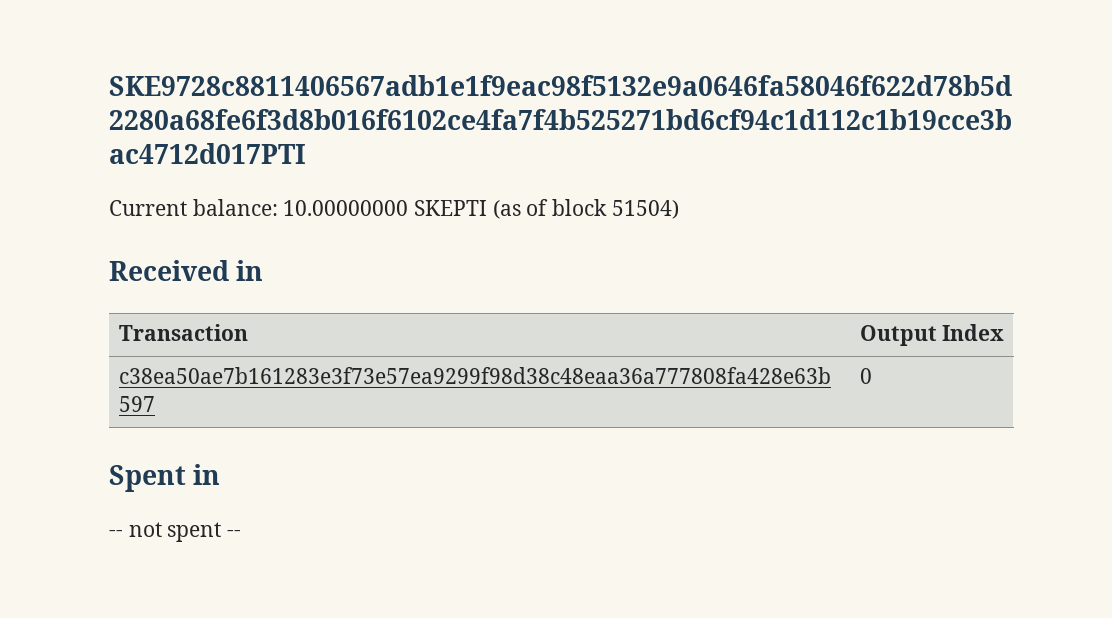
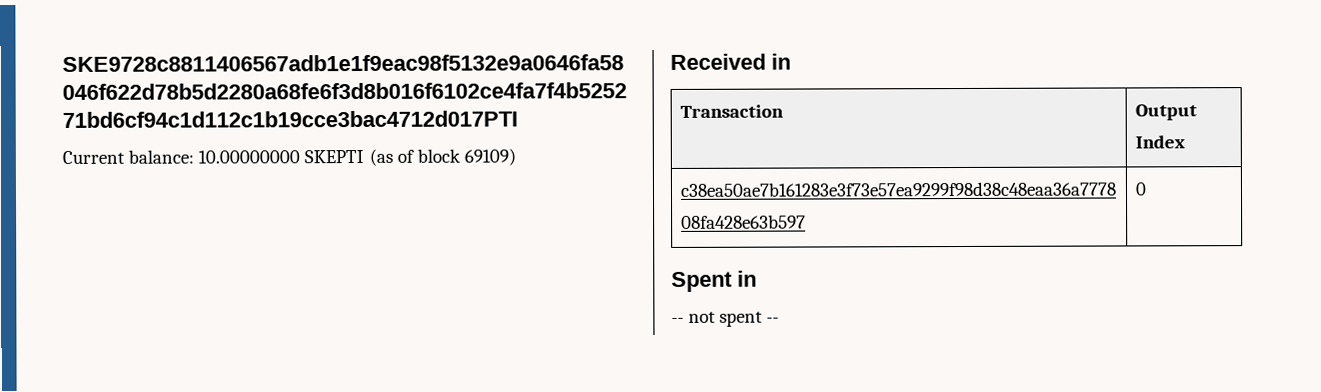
[611,200,679,219] 51504) -> [463,148,516,166] 69109)

